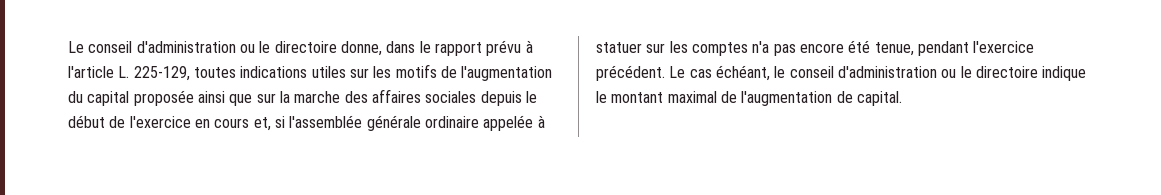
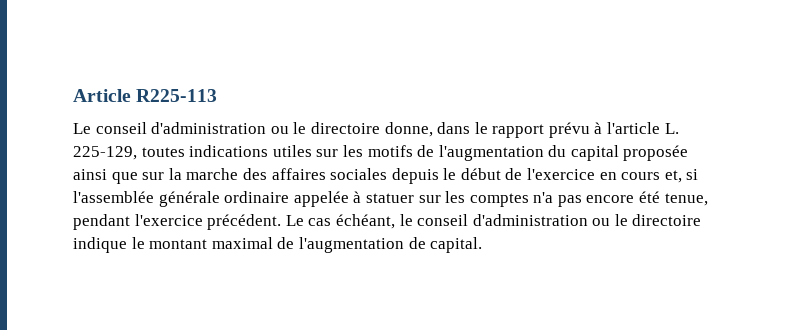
(68, 47) none -> [73,89,218,102] Article R225-113 //

